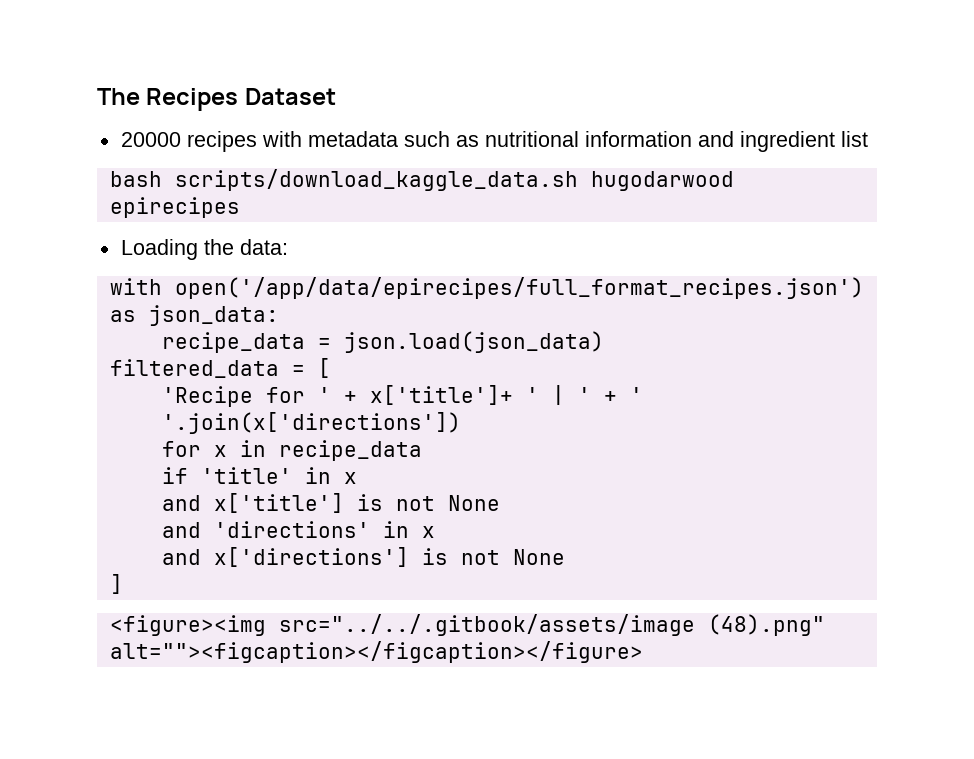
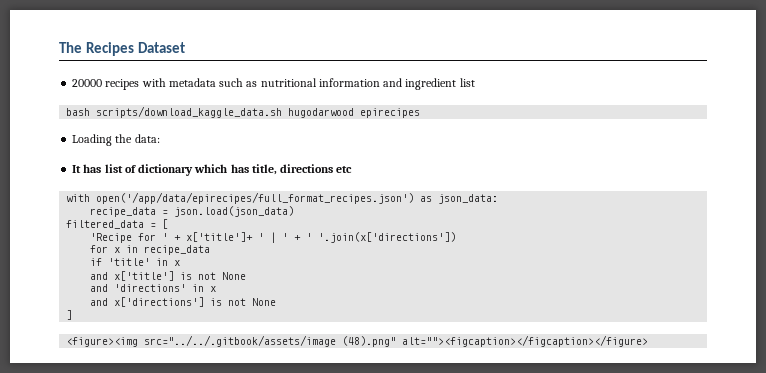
(288, 247) none -> [72,164,353,176] // It has list of dictionary which has title, directions etc

